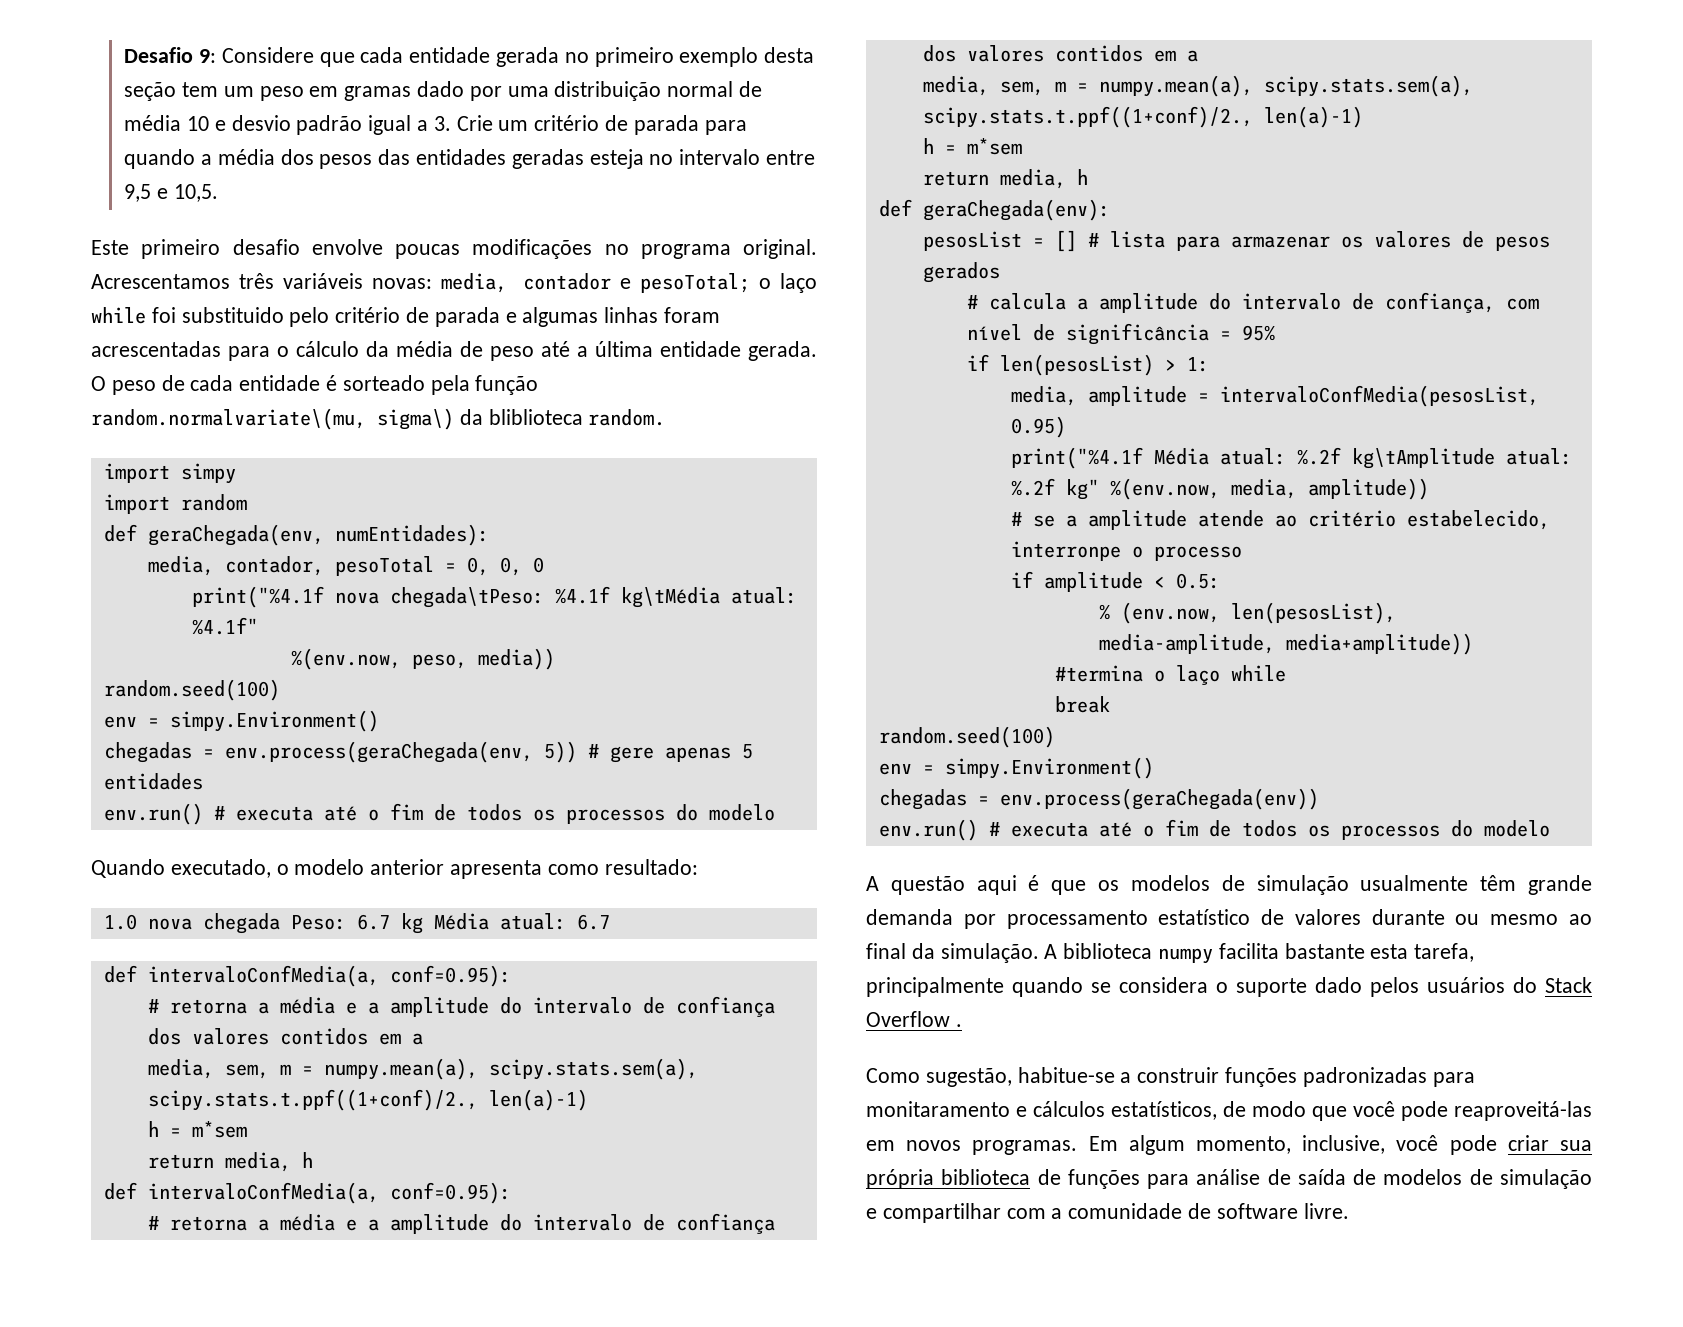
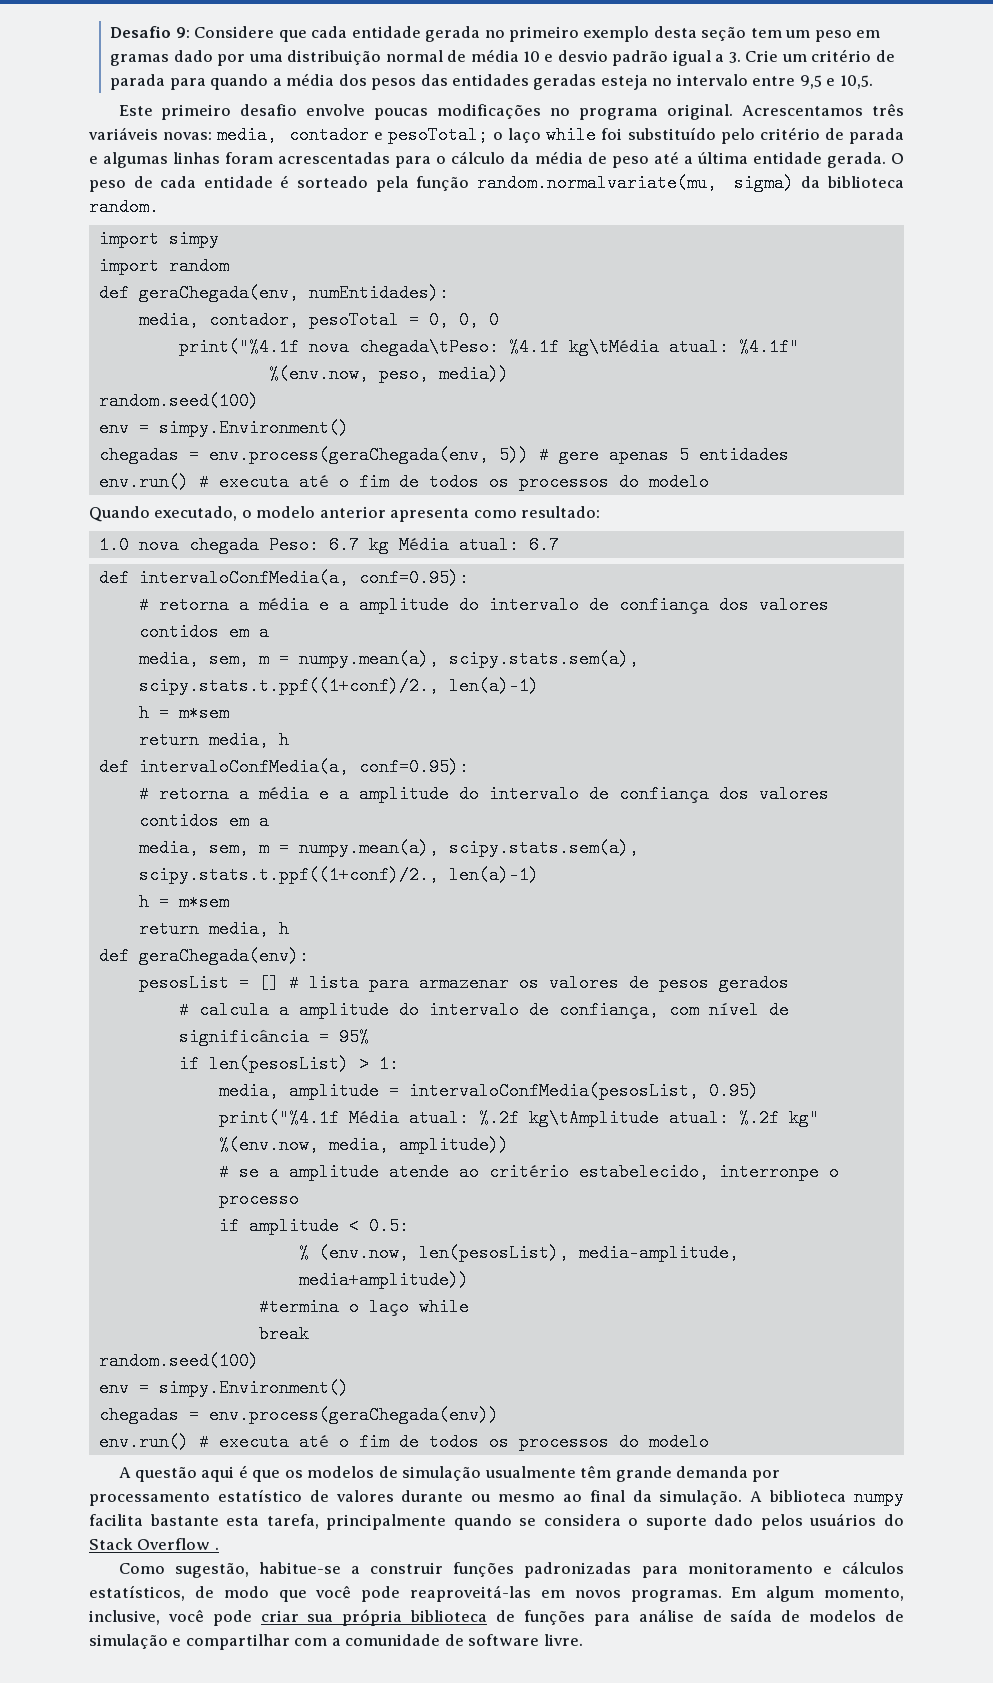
[181,307,284,323] substituido -> [627,127,716,140] substituído
[91,408,583,430] random.normalvariate\(mu, sigma\) da bliblioteca -> [476,174,904,192] random.normalvariate(mu, sigma) da biblioteca
[866,1101,1010,1117] monitaramento -> [687,1562,813,1574] monitoramento

